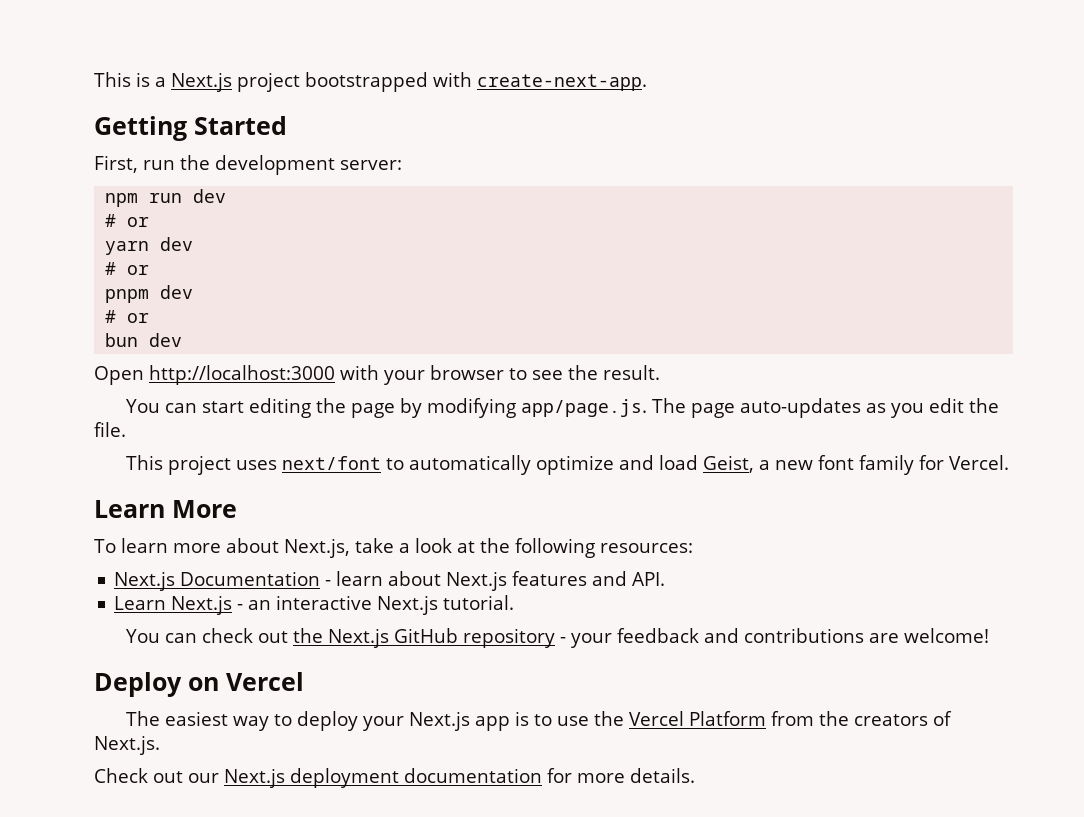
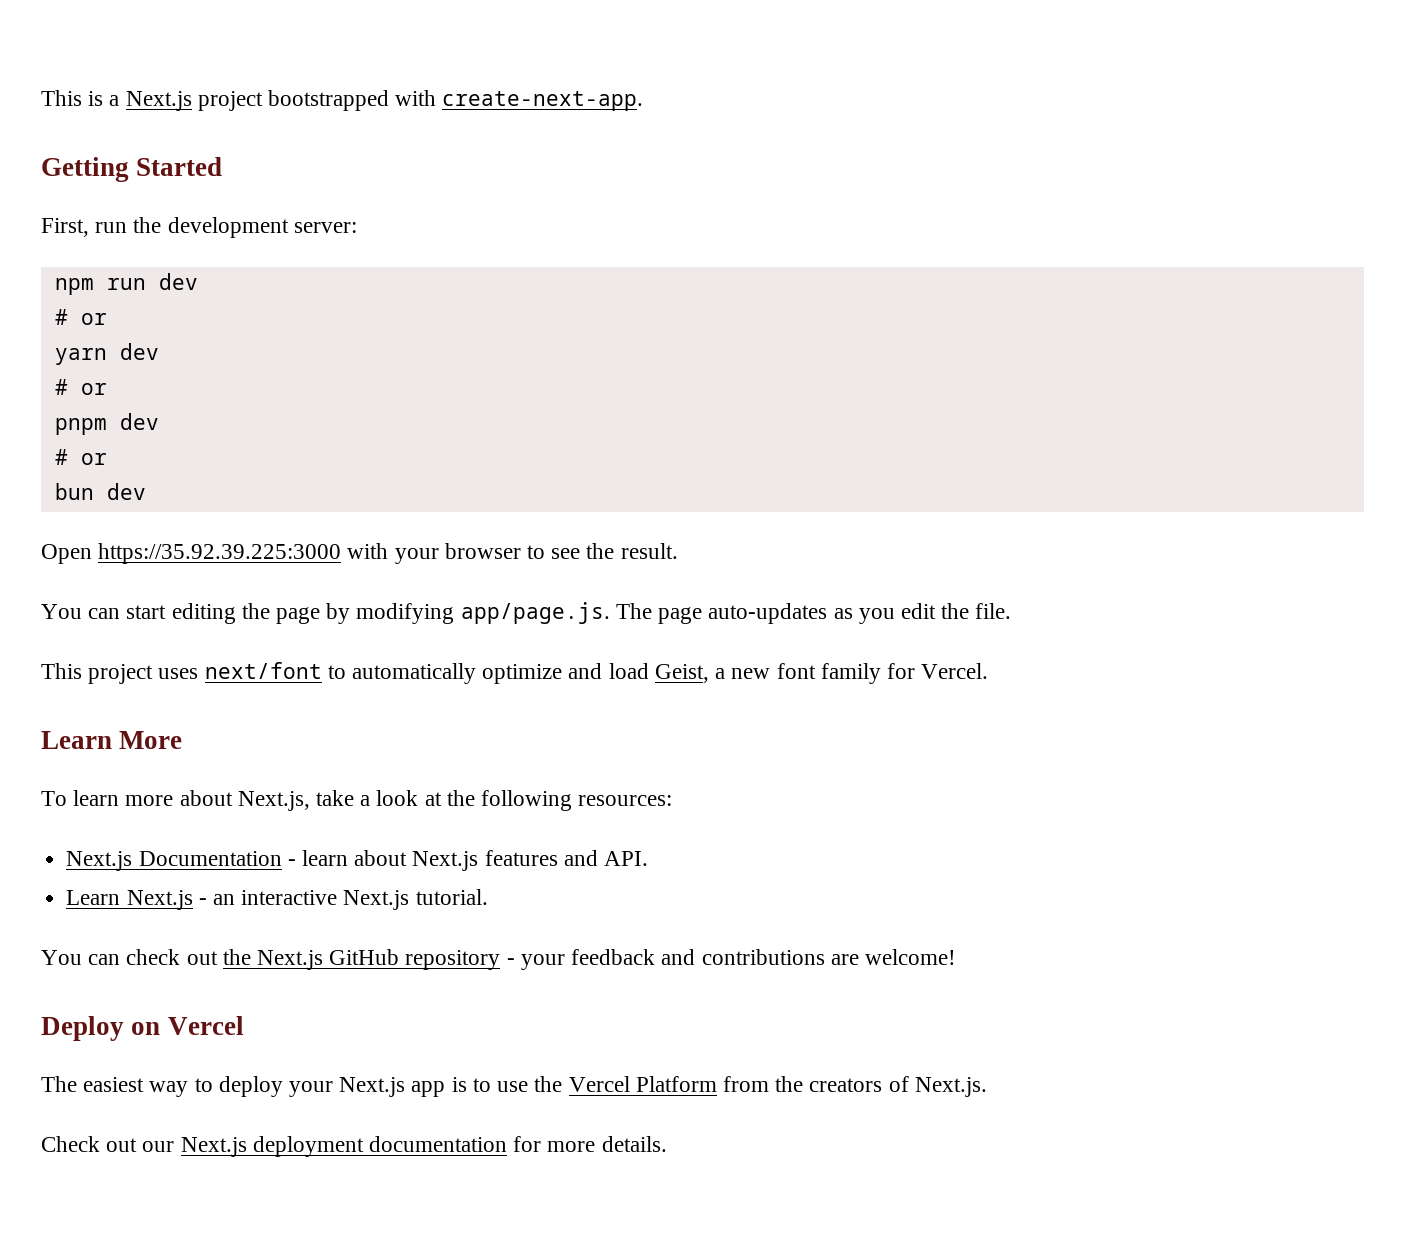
[149,365,335,385] http://localhost:3000 -> [98,543,342,564] https://35.92.39.225:3000

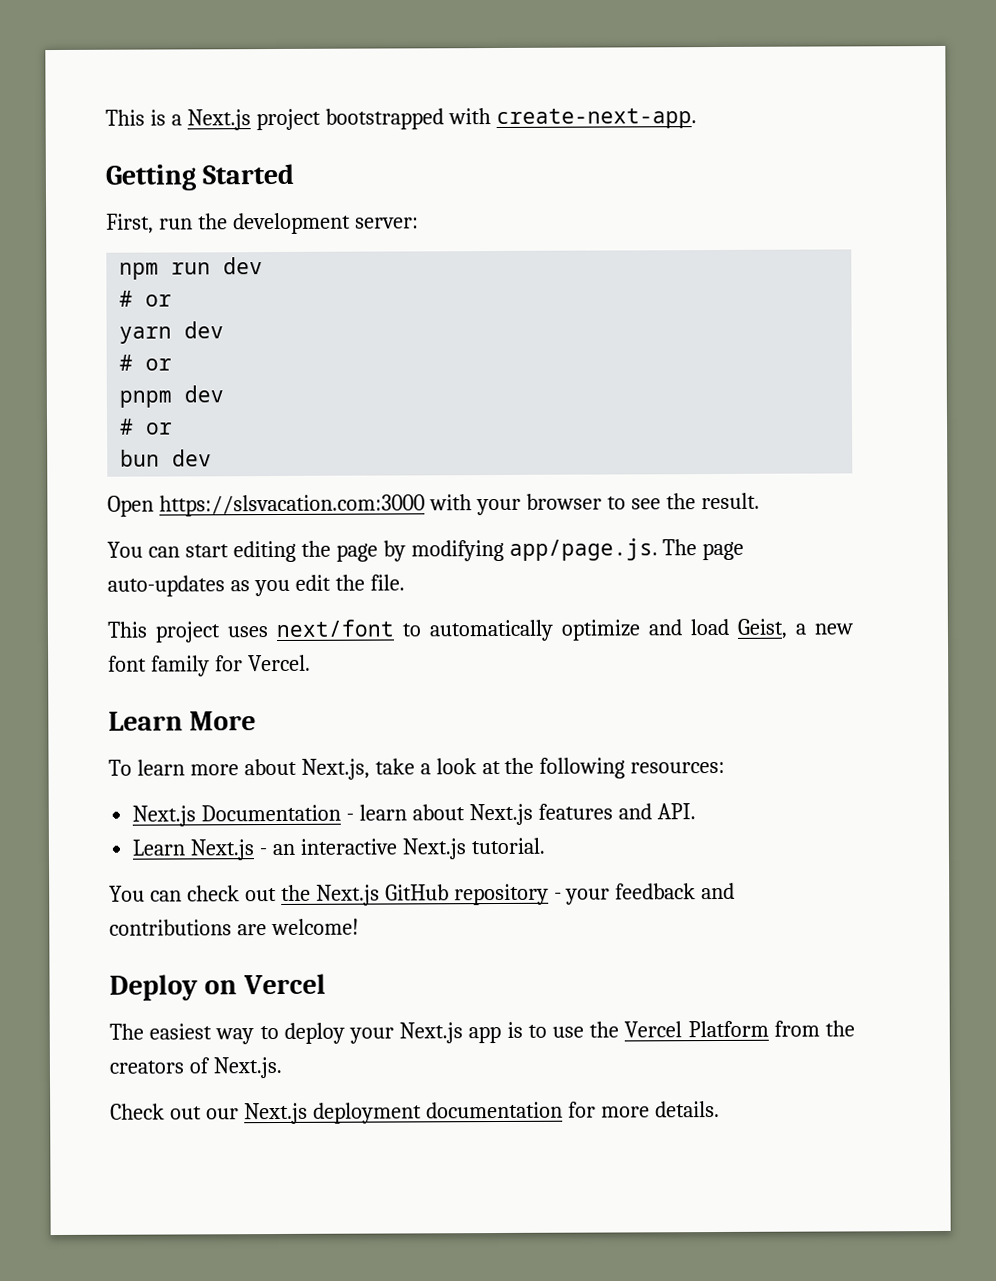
[98,543,342,564] https://35.92.39.225:3000 -> [158,494,425,517] https://slsvacation.com:3000

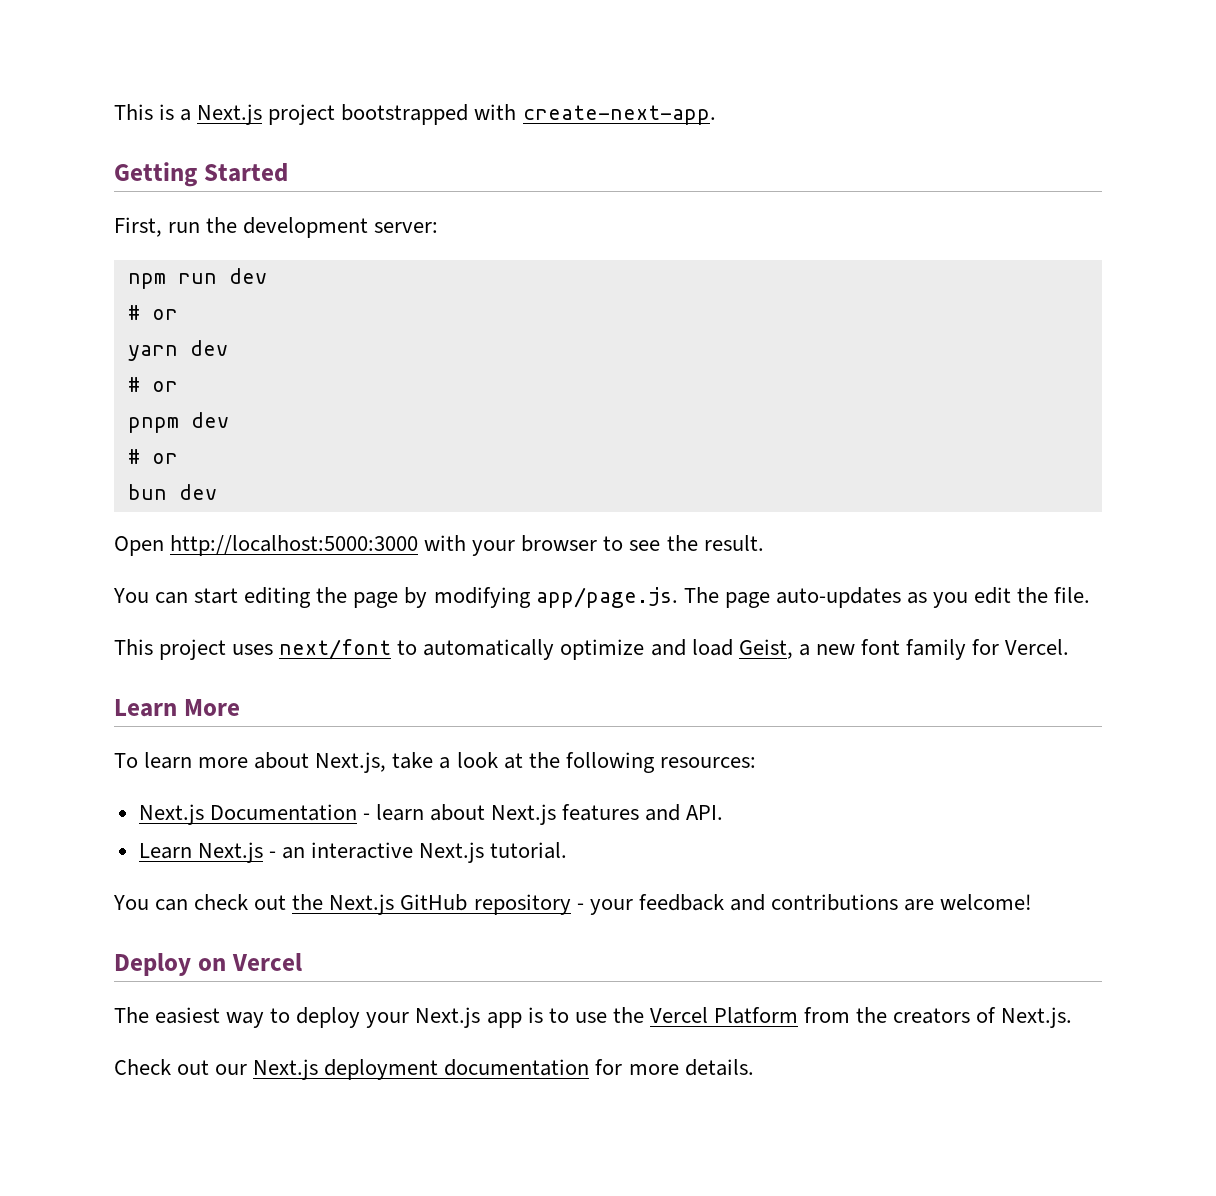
[158,494,425,517] https://slsvacation.com:3000 -> [170,535,419,556] http://localhost:5000:3000

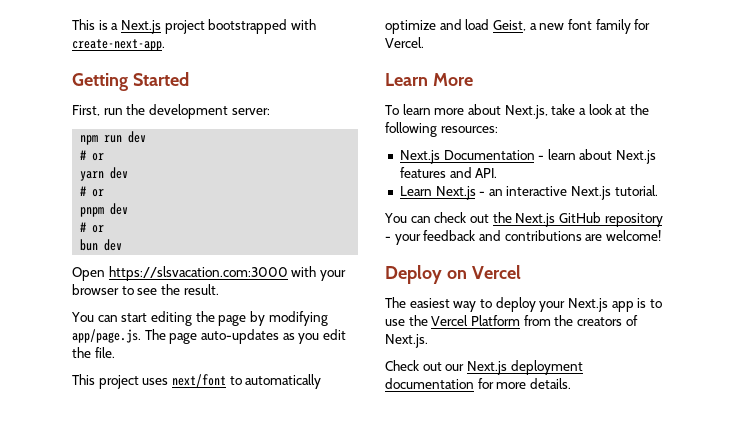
[170,535,419,556] http://localhost:5000:3000 -> [108,266,288,281] https://slsvacation.com:3000

